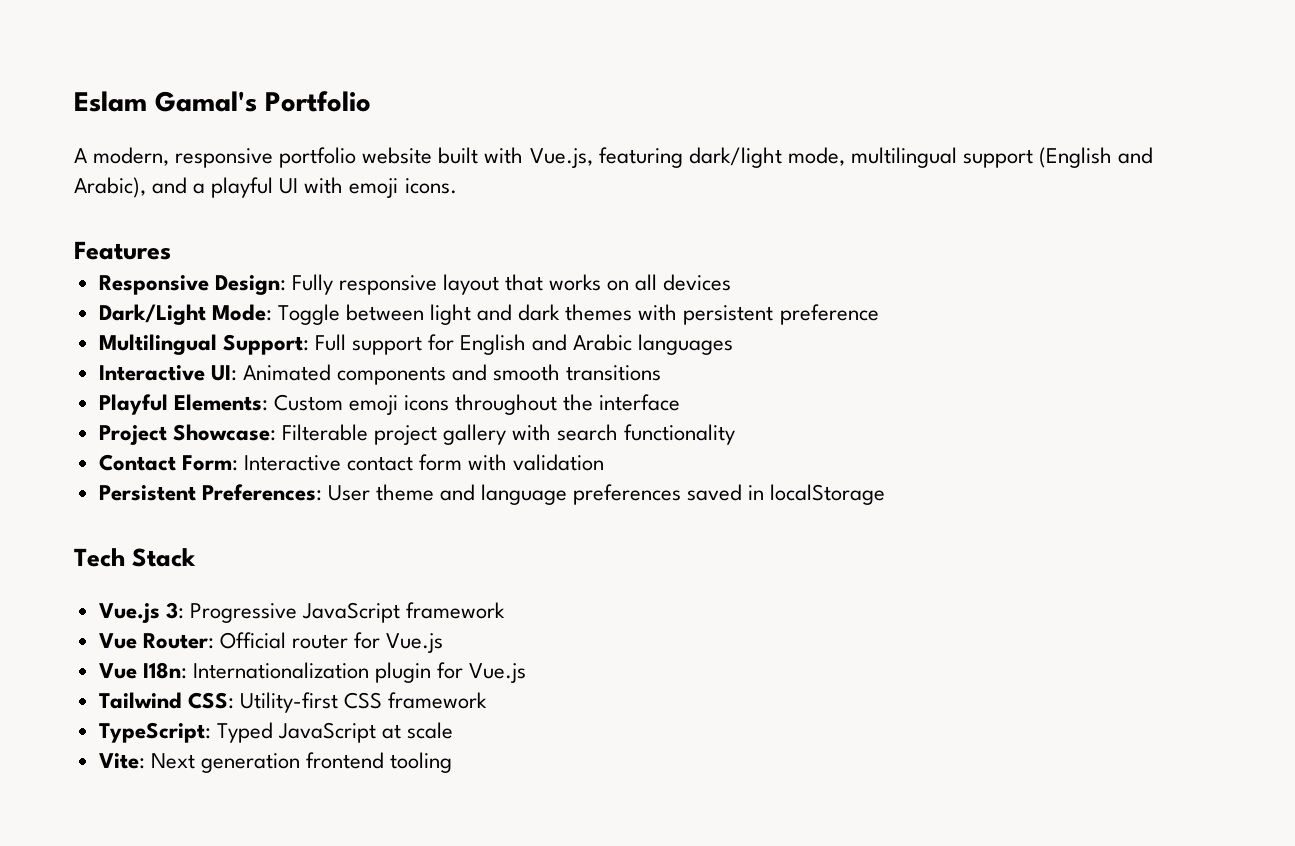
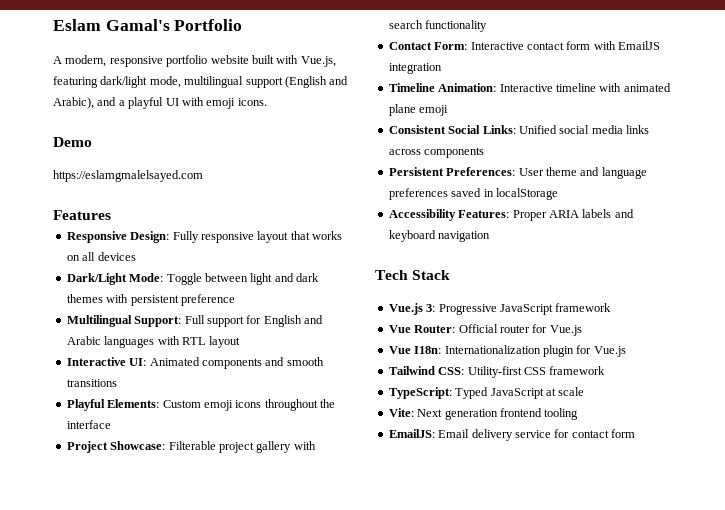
(457, 186) none -> [53,137,92,147] [53,170,203,182] // Demo // https://eslamgmalelsayed.com
(734, 344) none -> [157,336,241,348] with RTL layout
[513,454,605,471] validation -> [618,41,660,50] [388,63,442,74] [388,83,671,92] [388,104,449,116] [388,125,649,134] [388,147,485,158] EmailJS integration // Timeline Animation: Interactive timeline with animated plane emoji // Consistent Social Links: Unified social media links across components
(886, 494) none -> [388,209,634,221] [388,230,491,242] // Accessibility Features: Proper ARIA labels and keyboard navigation
(453, 762) none -> [388,429,635,441] // EmailJS: Email delivery service for contact form

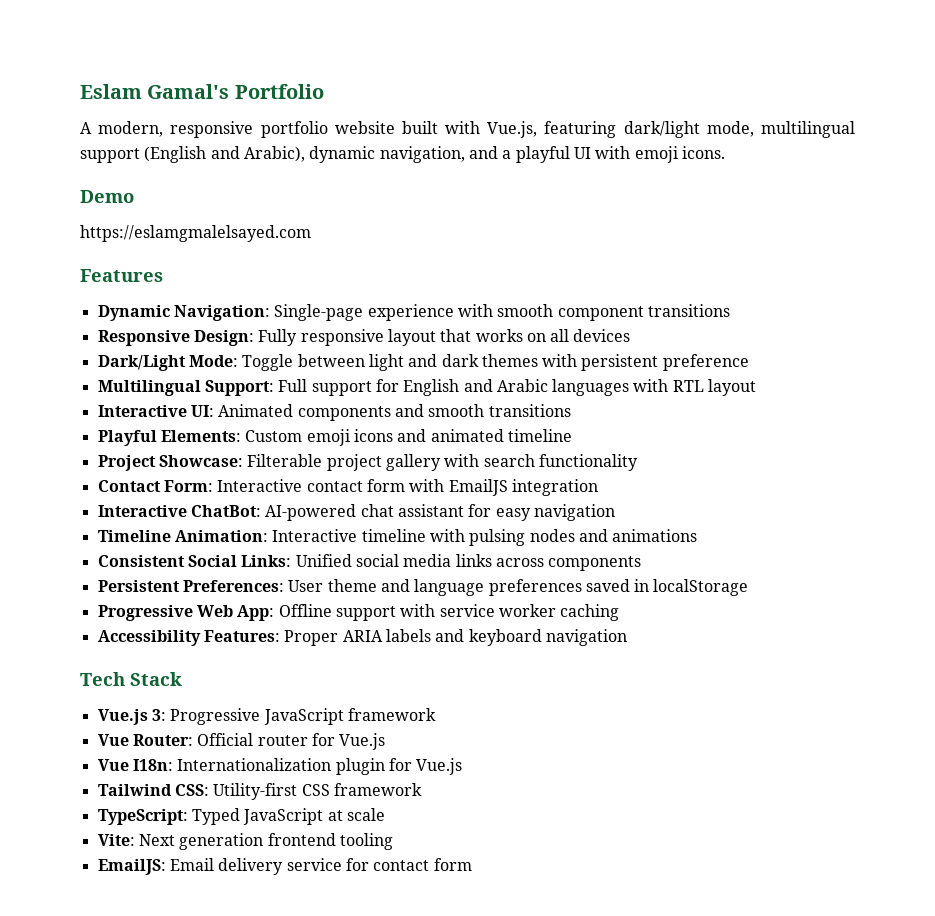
(94, 103) none -> [309,146,465,163] dynamic navigation,
(111, 215) none -> [97,304,730,321] // Dynamic Navigation: Single-page experience with smooth component transitions
[264,399,335,411] [66,420,111,429] throughout the interface -> [397,429,572,442] and animated timeline
(442, 68) none -> [97,504,615,521] // Interactive ChatBot: AI-powered chat assistant for easy navigation
[623,83,671,92] [388,104,449,116] animated plane emoji -> [469,529,698,546] pulsing nodes and animations
(558, 194) none -> [97,604,620,621] // Progressive Web App: Offline support with service worker caching

